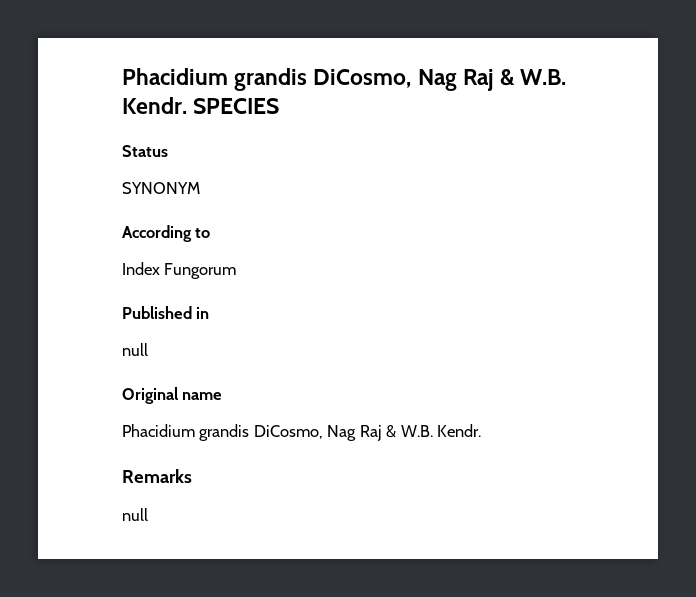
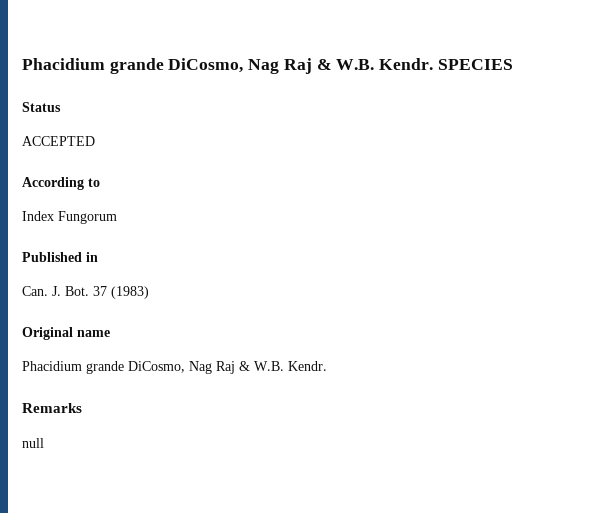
[122,68,308,91] Phacidium grandis -> [22,58,164,74] Phacidium grande
[122,182,200,194] SYNONYM -> [22,136,95,146] ACCEPTED
[122,343,148,356] null -> [22,286,149,299] Can. J. Bot. 37 (1983)
[199,424,250,441] grandis -> [86,361,124,374] grande

